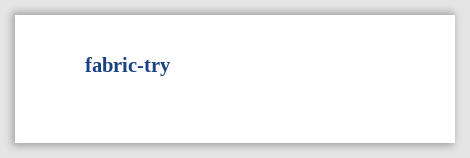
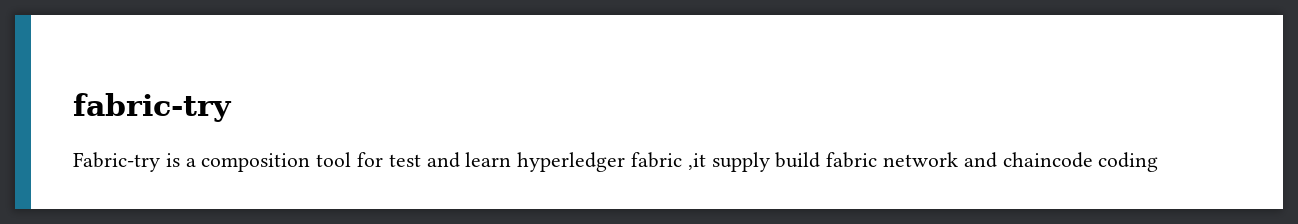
(171, 66) none -> [73,152,1159,172] // Fabric-try is a composition tool for test and learn hyperledger fabric ,it supply build fabric network and chaincode coding

